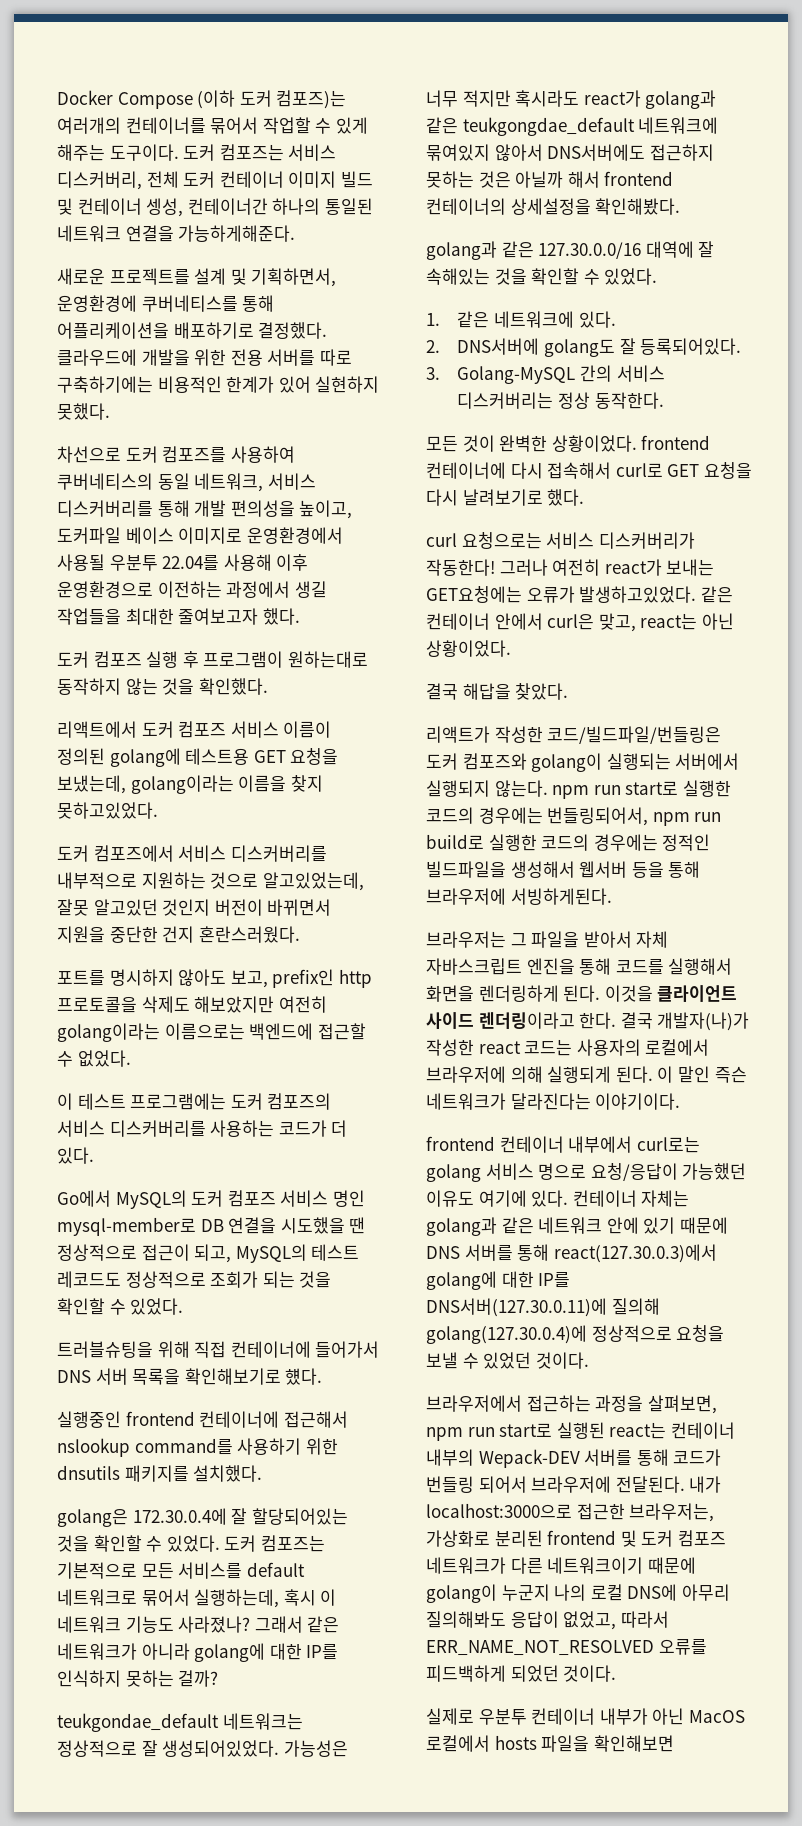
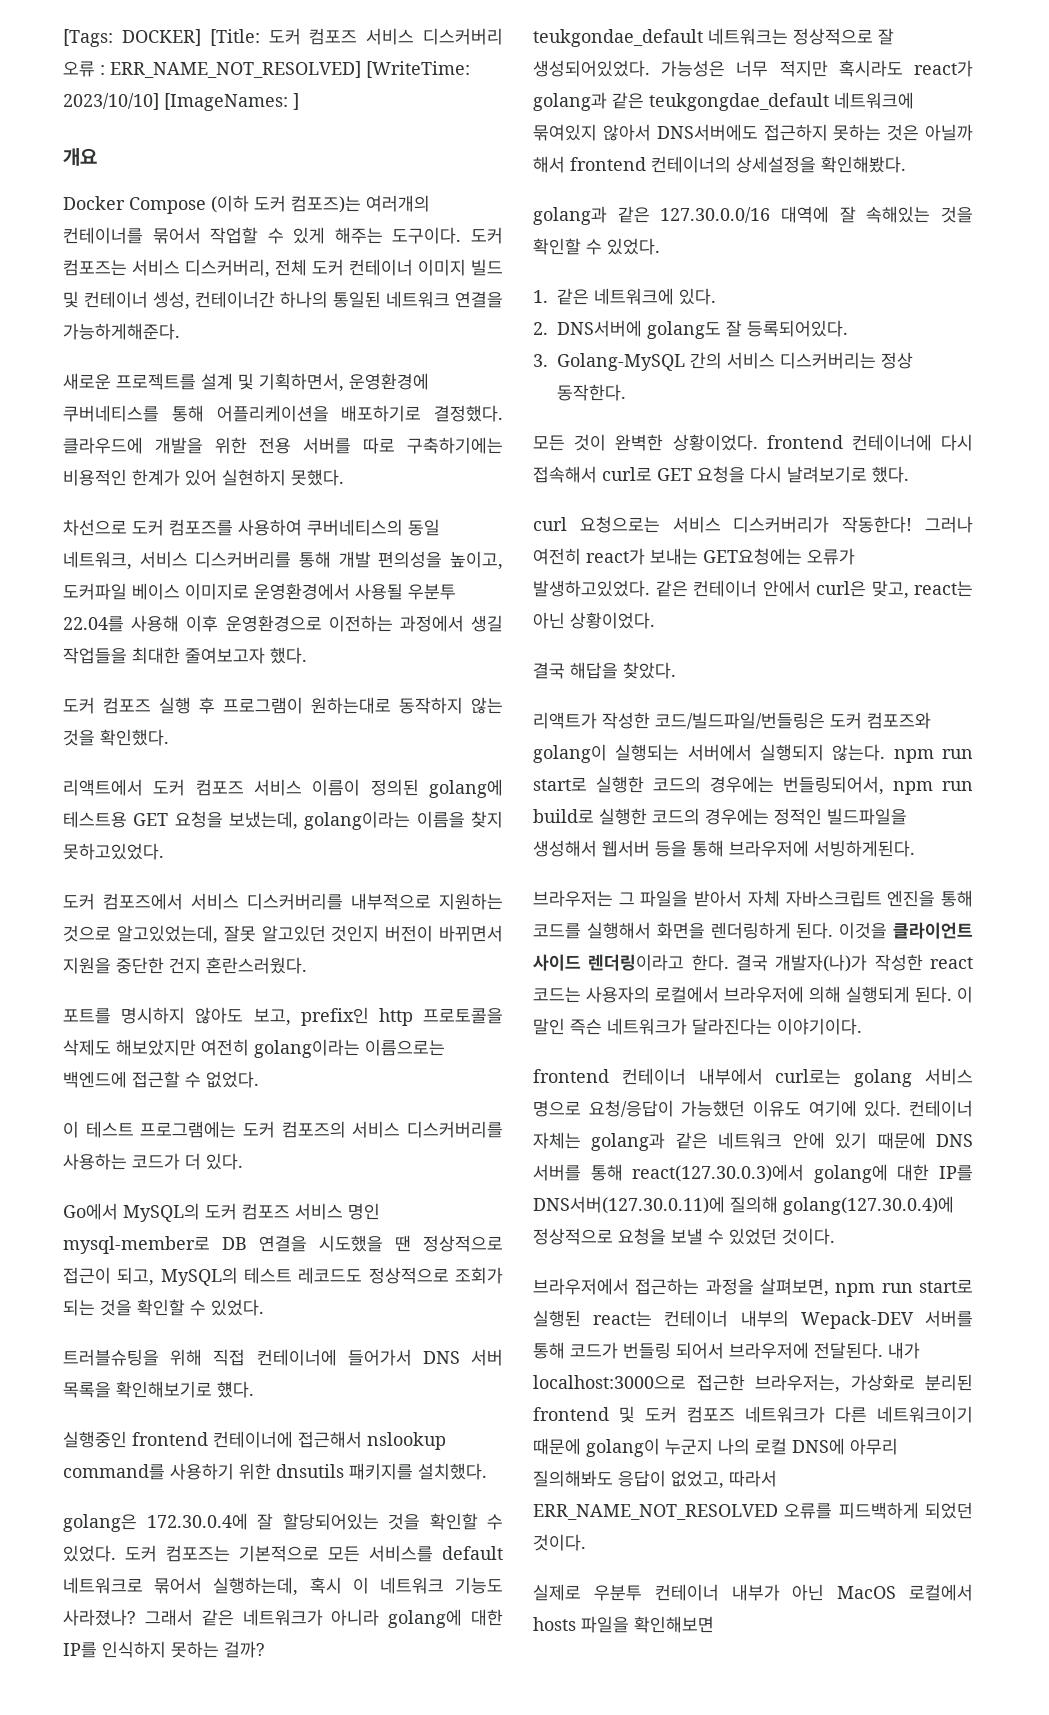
(57, 97) none -> [63,28,503,47] [63,61,470,78] [63,93,299,111] [63,148,97,166] [Tags: DOCKER] [Title: 도커 컴포즈 서비스 디스커버리 오류 : ERR_NAME_NOT_RESOLVED] [WriteTime: 2023/10/10] [ImageNames: ] // 개요 //

